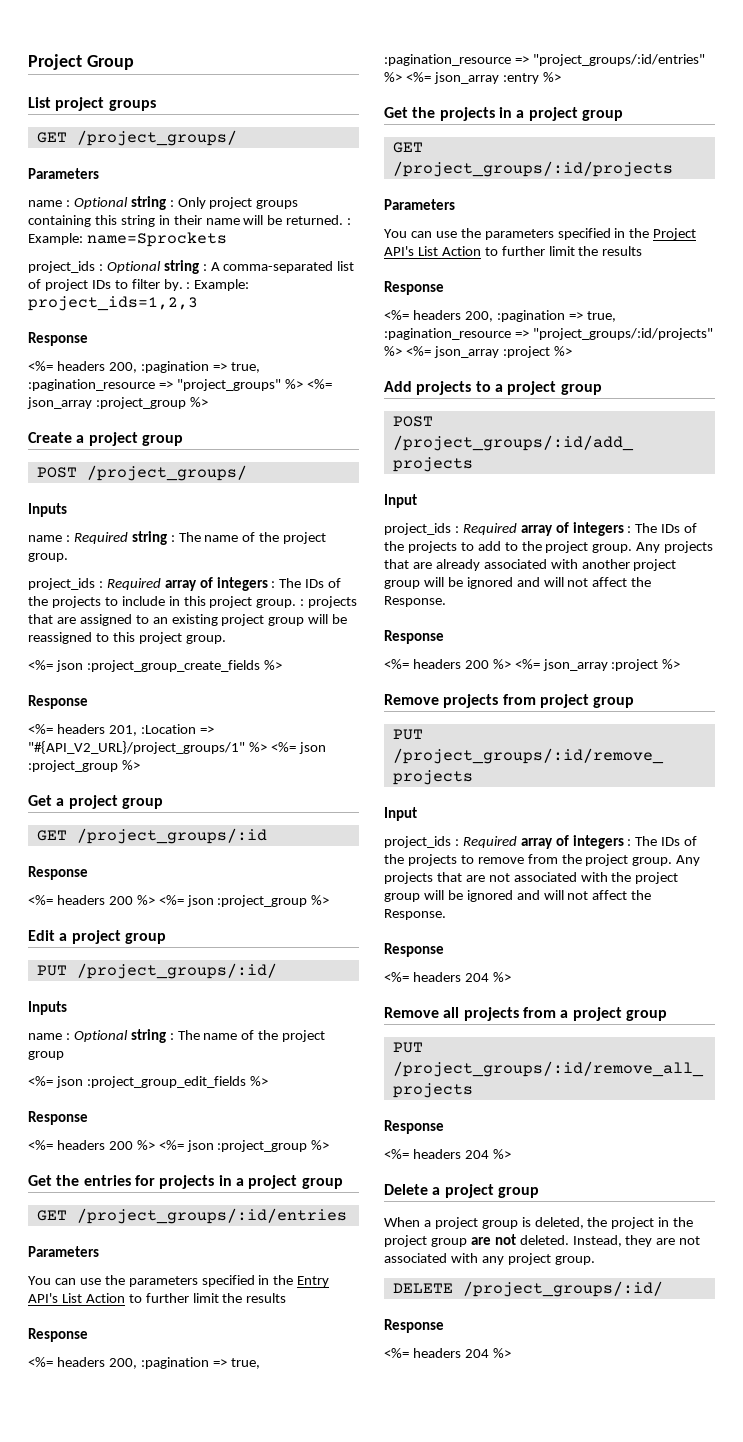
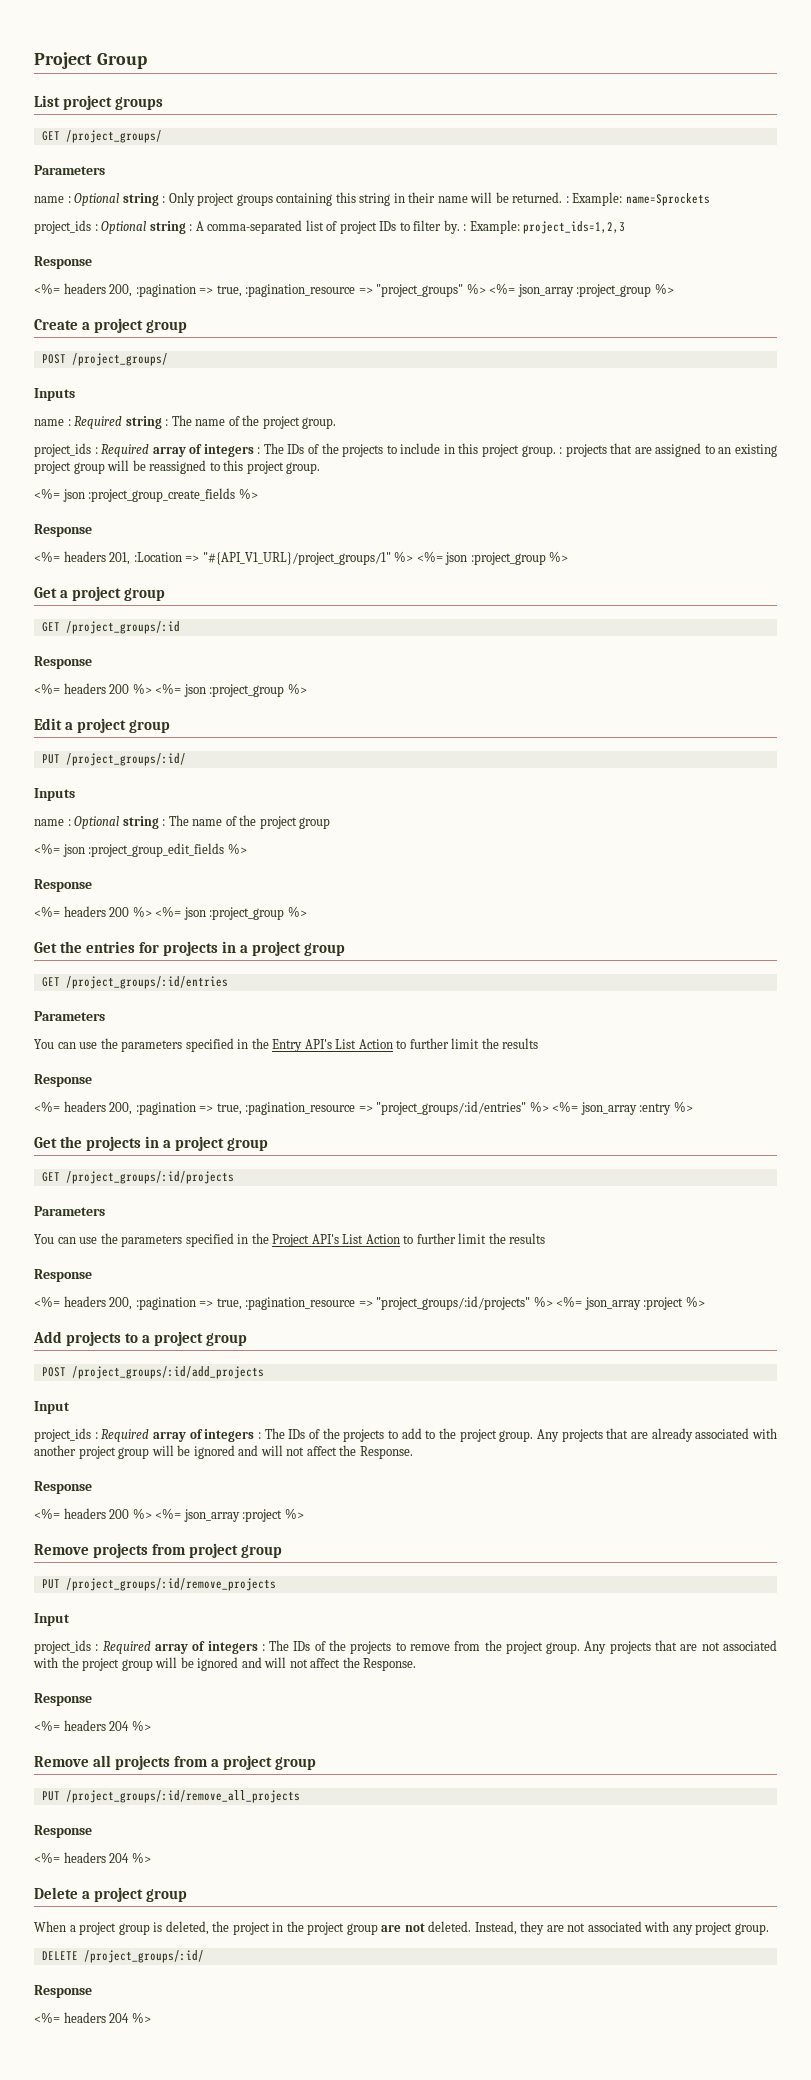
[28,741,245,754] "#{API_V2_URL}/project_groups/1" -> [202,552,391,565] "#{API_V1_URL}/project_groups/1"

